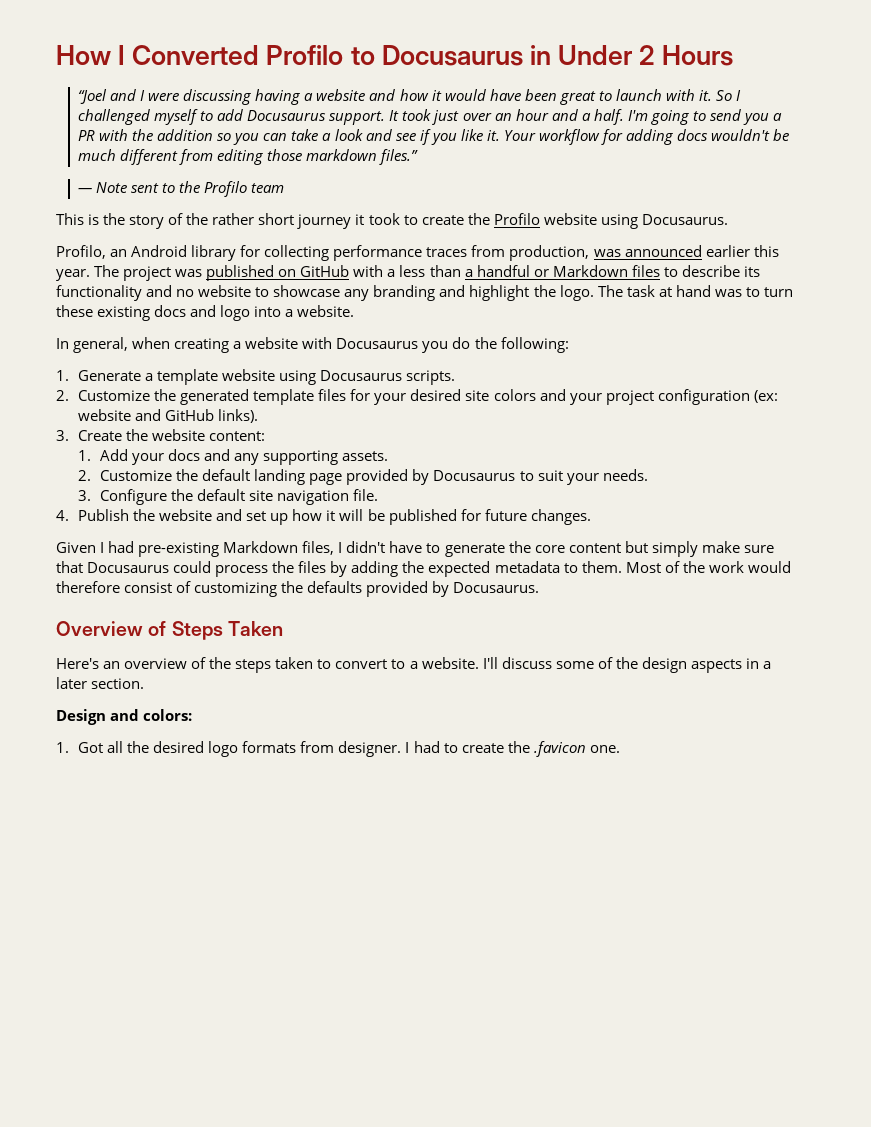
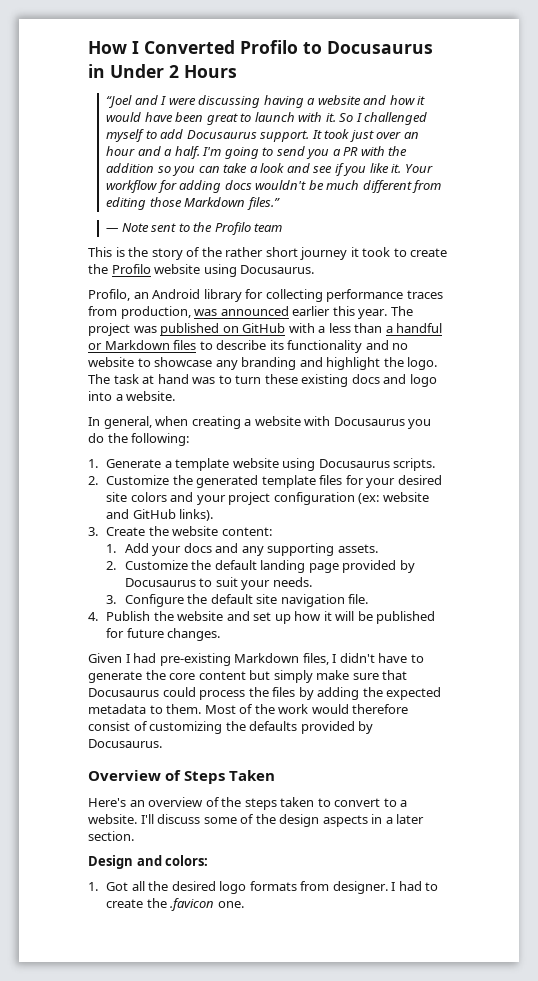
[306,149,378,161] markdown -> [184,197,246,207] Markdown

